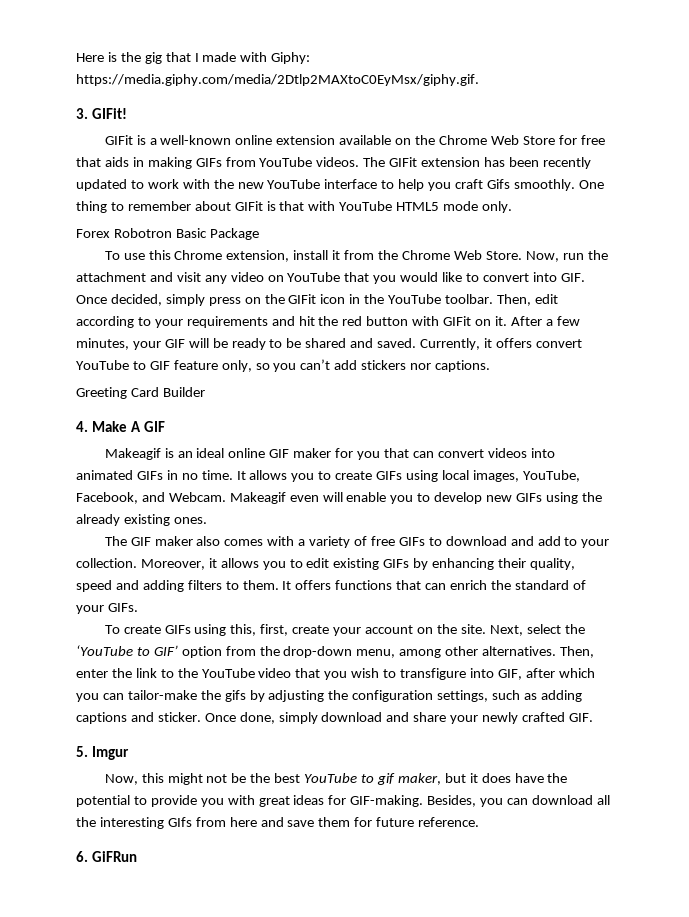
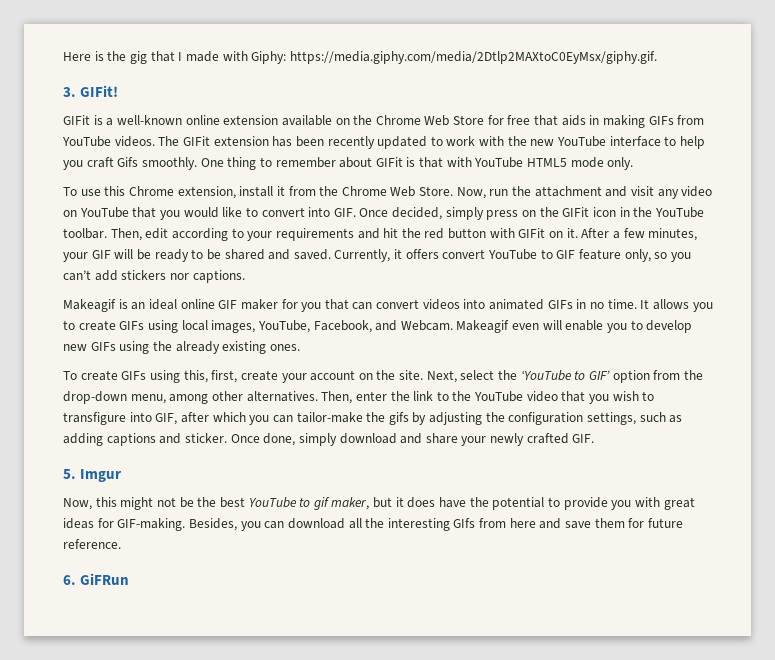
[76,228,259,240] // Forex Robotron Basic Package -> (634, 163) none
[76,387,205,399] [76,421,166,432] // Greeting Card Builder // 4. Make A GIF -> (245, 276) none
[104,536,610,548] [76,558,575,570] [76,580,586,592] [76,603,138,614] // The GIF maker also comes with a variety of free GIFs to download and add to your collection. Moreover, it allows you to edit existing GIFs by enhancing their quality, speed and adding filters to them. It offers functions that can enrich the standard of your GIFs. -> (300, 347) none

